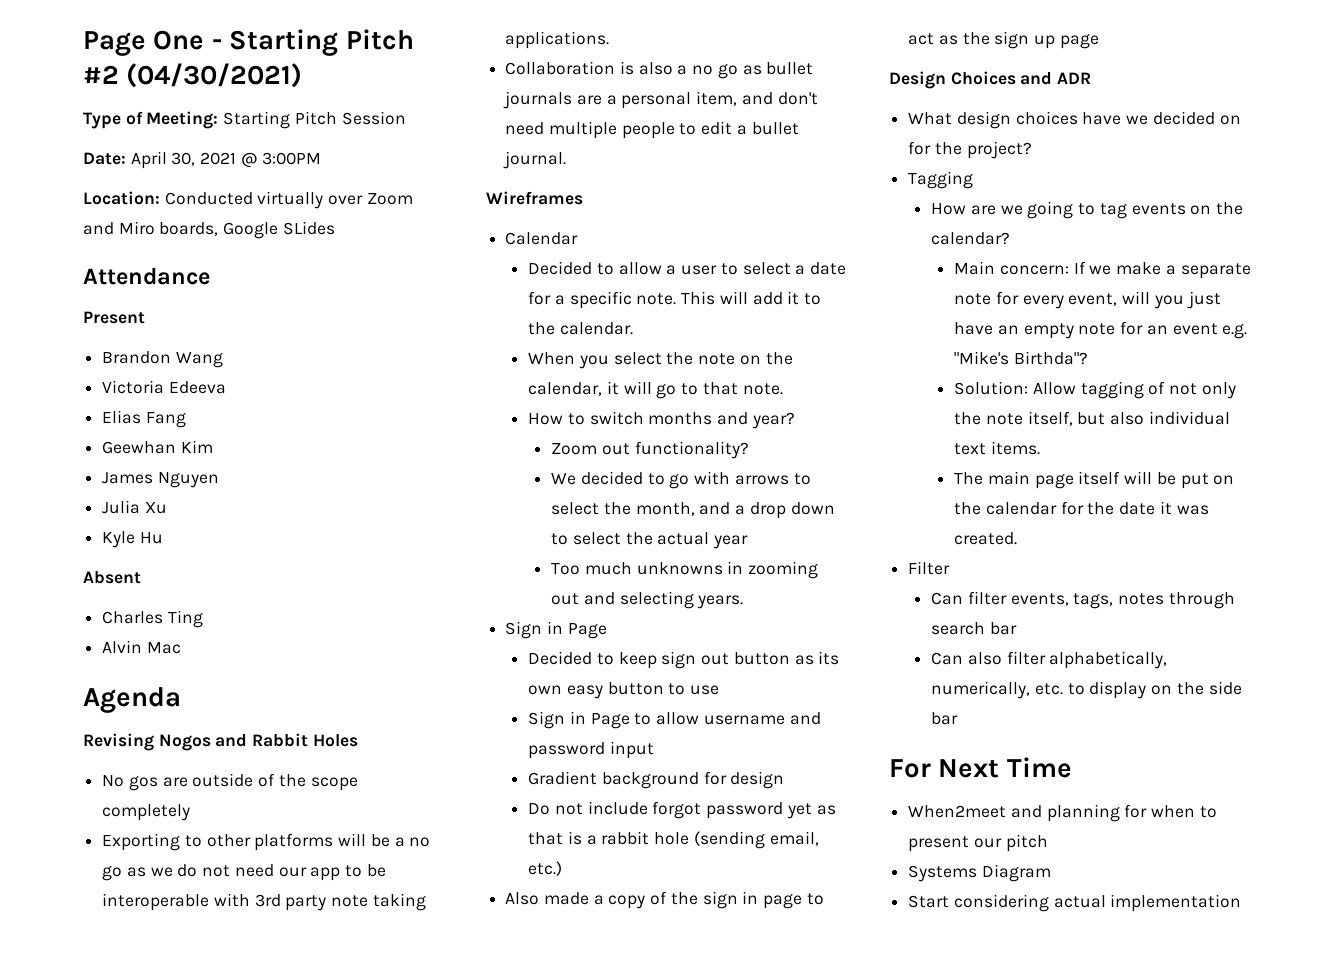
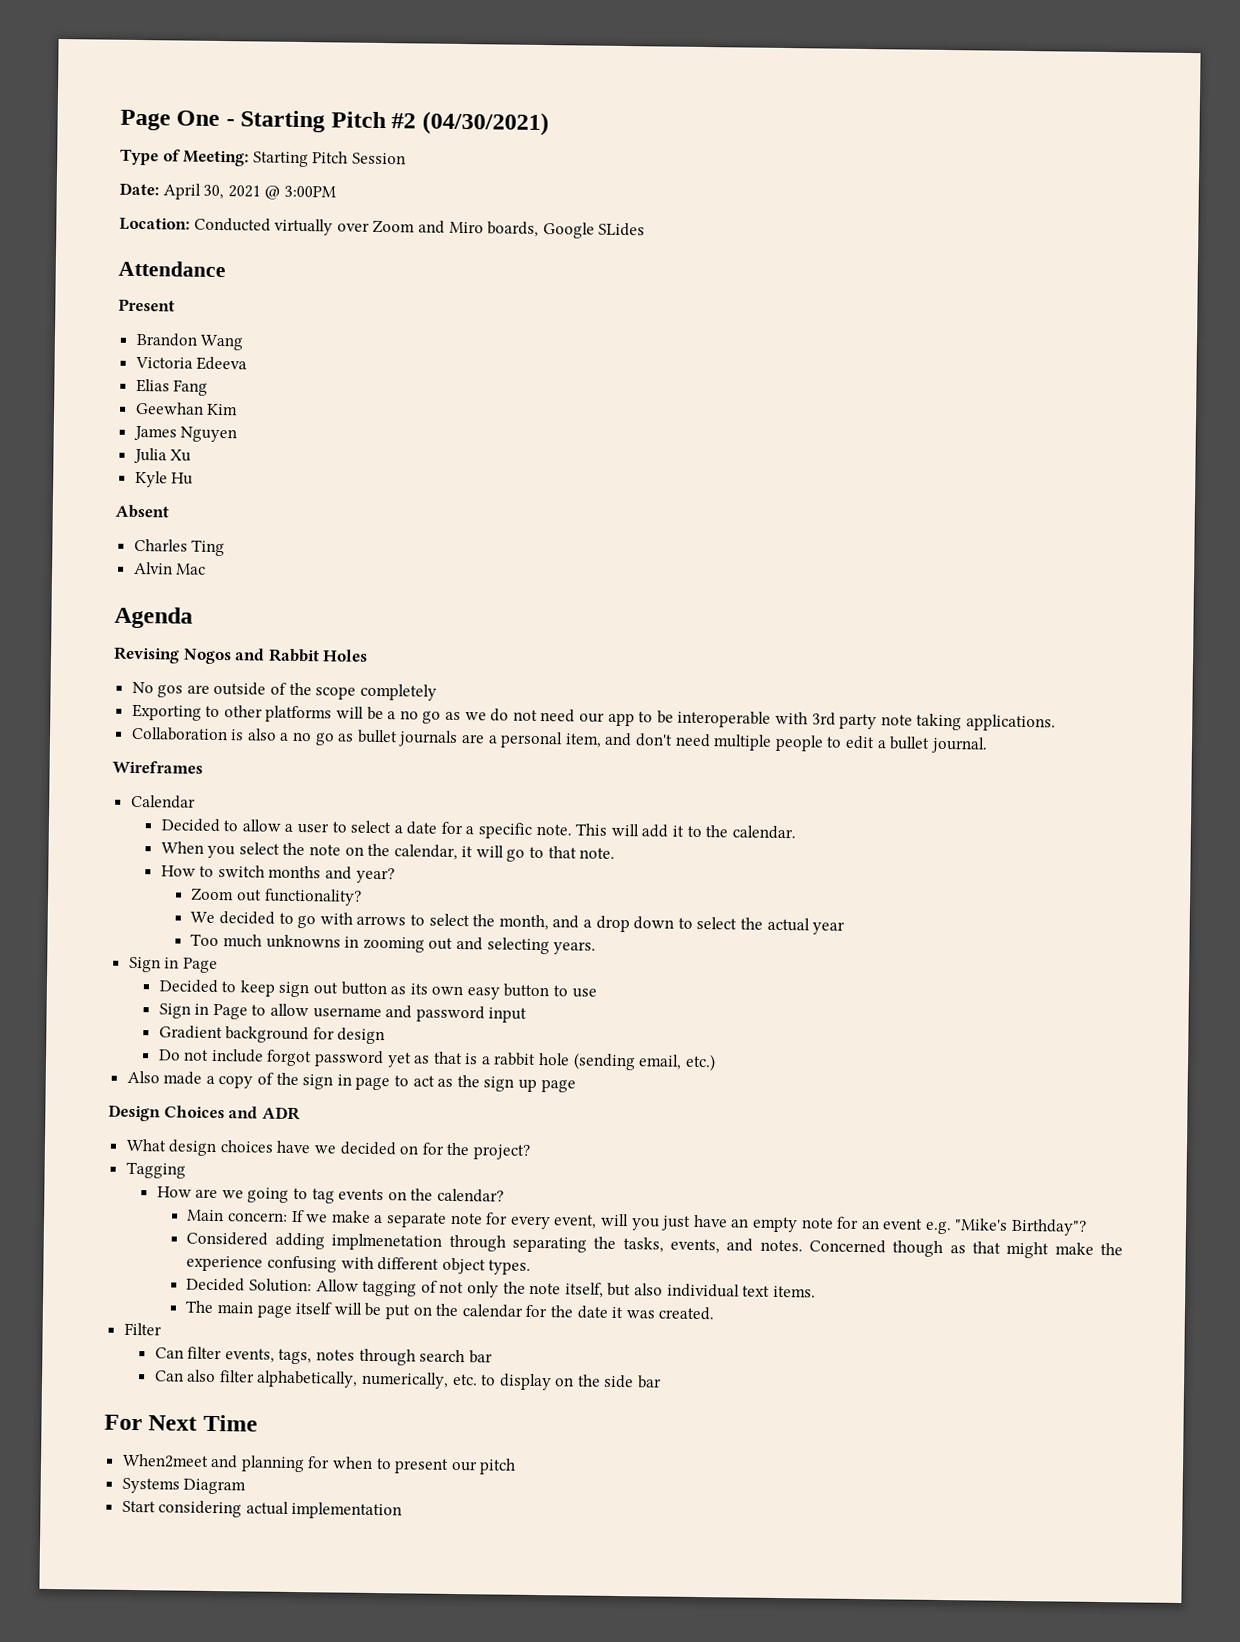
[1013,351,1088,365] Birthda"? // -> [1011,1218,1088,1236] [186,1231,1124,1259] [186,1255,532,1275] [186,1277,246,1292] Birthday"? // Considered adding implmenetation through separating the tasks, events, and notes. Concerned though as that might make the experience confusing with different object types. // Decided

